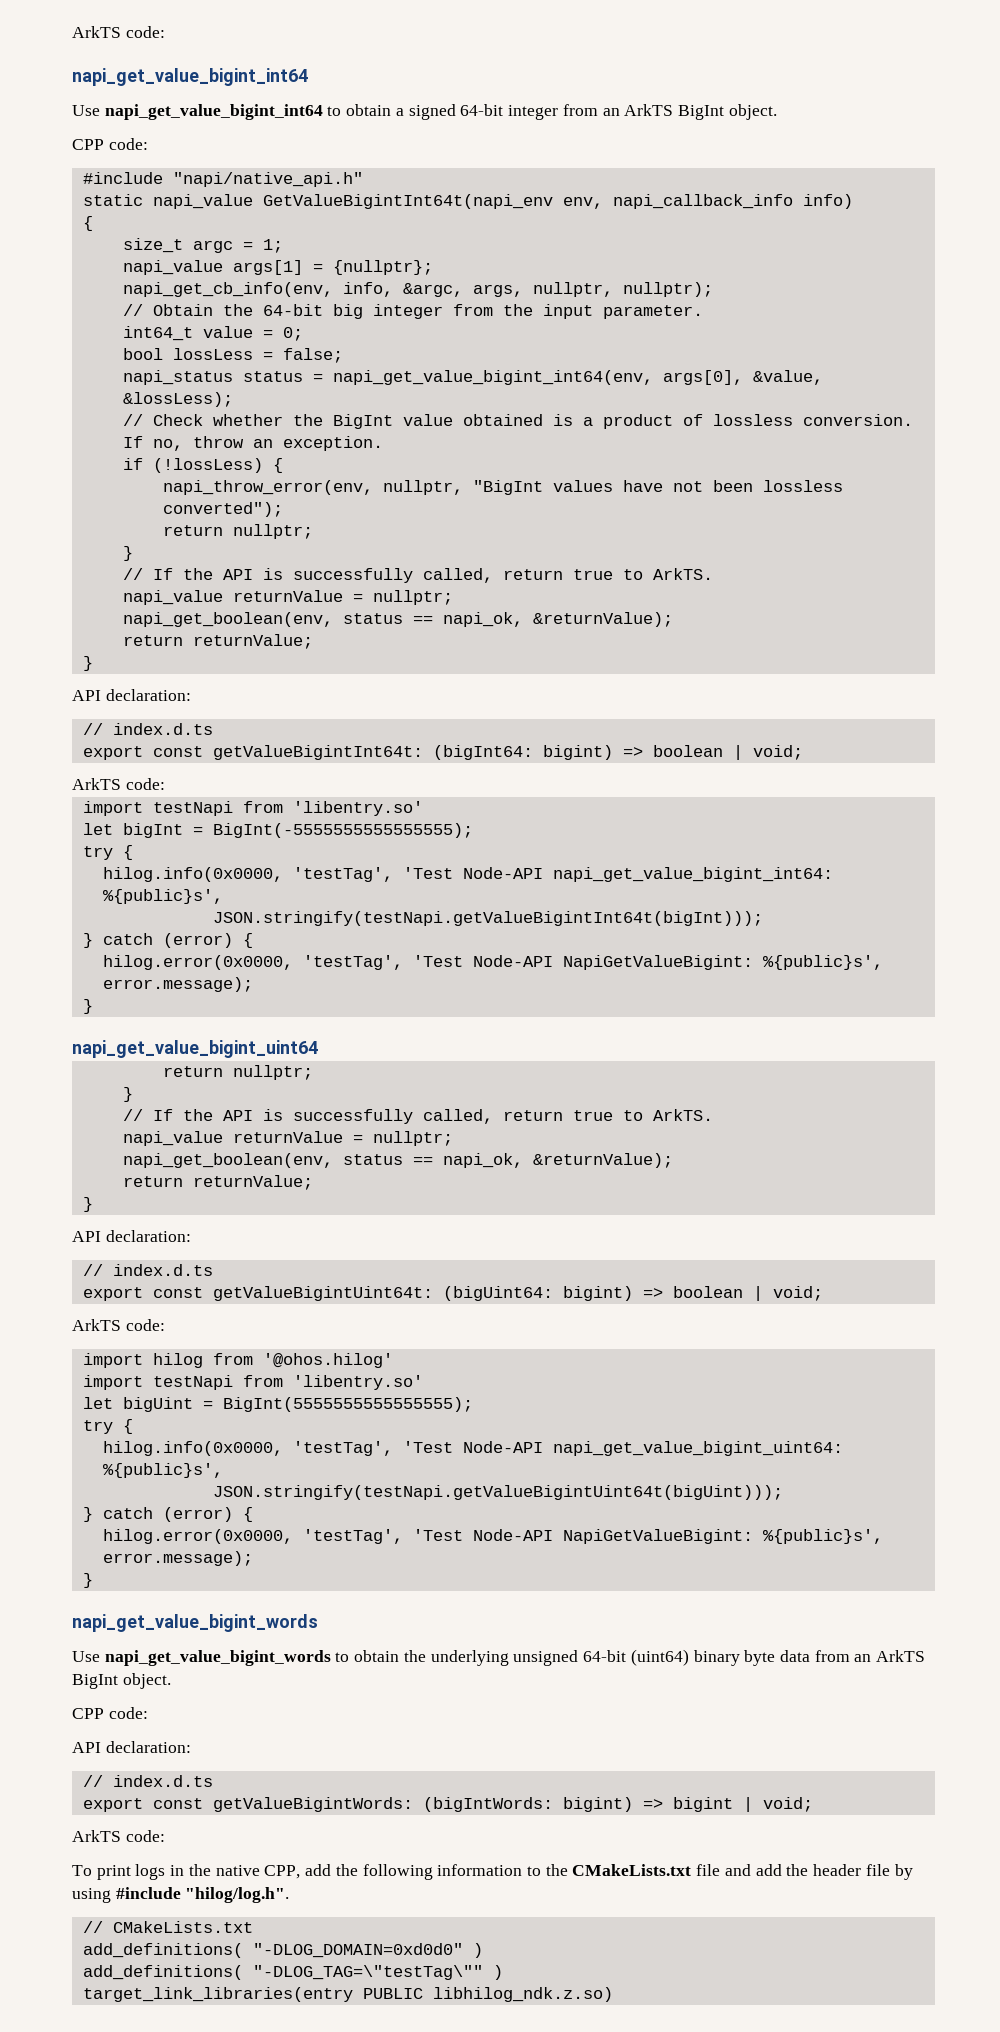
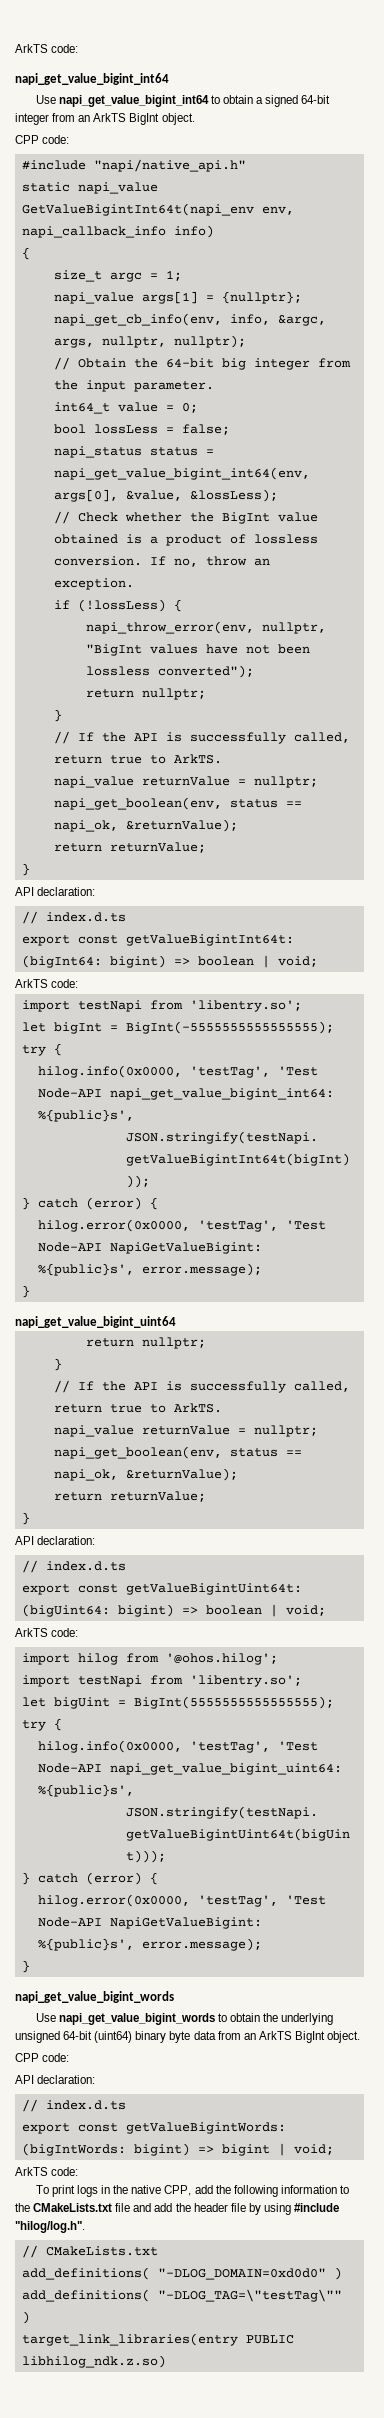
[292,801,423,816] 'libentry.so' -> [189,1000,302,1012] 'libentry.so';
[262,1353,393,1368] [82,1375,423,1390] '@ohos.hilog' // import testNapi from 'libentry.so' -> [165,1653,278,1665] [21,1675,302,1687] '@ohos.hilog'; // import testNapi from 'libentry.so';

